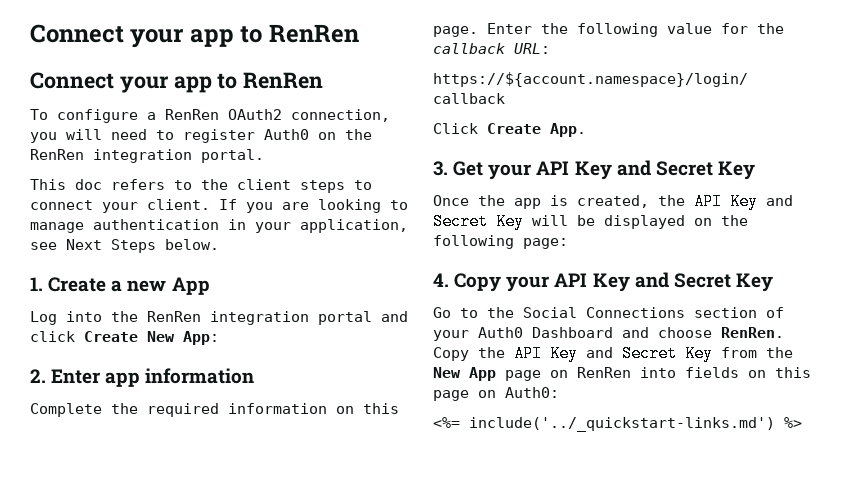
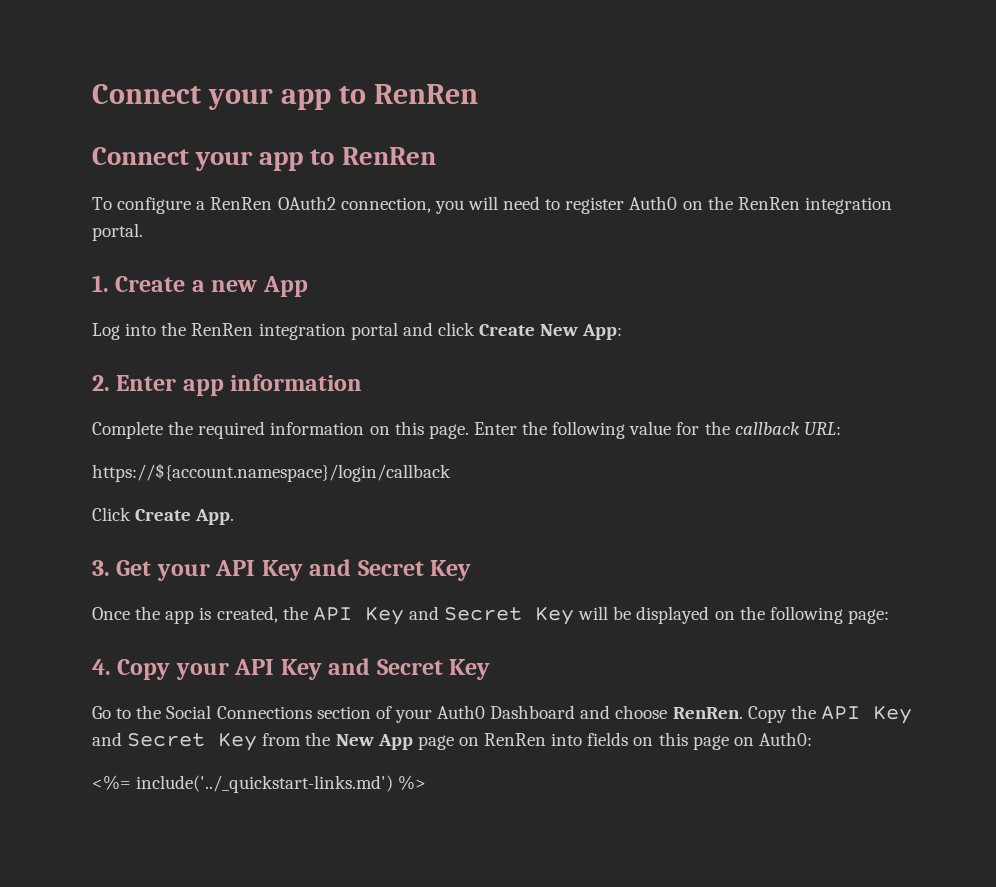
[30,179,372,193] [30,199,408,213] [30,219,408,233] [30,239,219,253] // This doc refers to the client steps to connect your client. If you are looking to manage authentication in your application, see Next Steps below. -> (143, 232) none

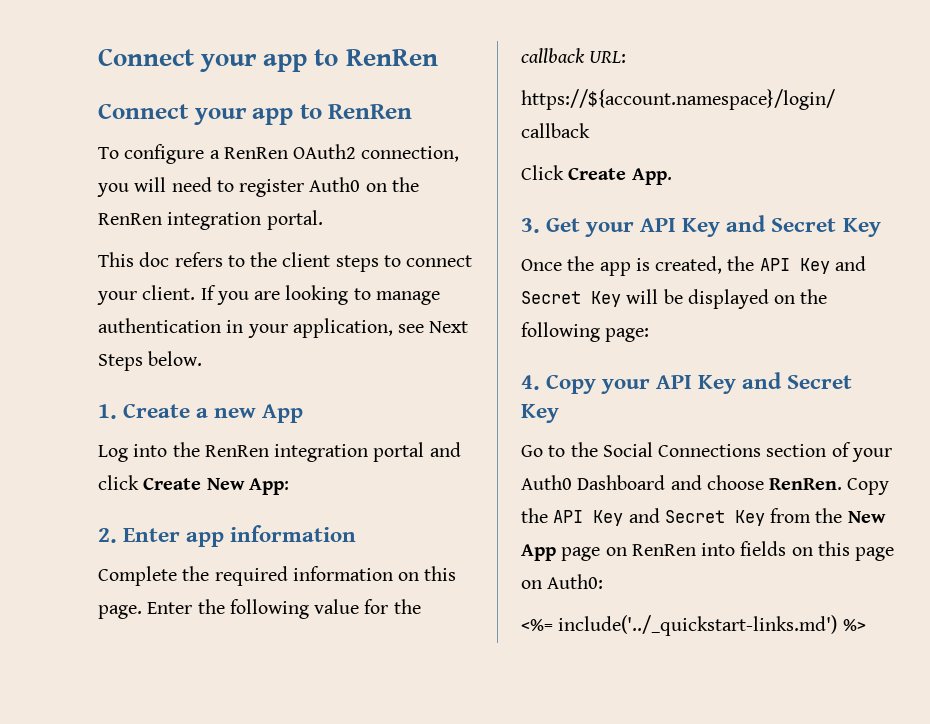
(143, 232) none -> [98,252,473,272] [97,285,440,305] [98,318,469,338] [98,351,203,371] // This doc refers to the client steps to connect your client. If you are looking to manage authentication in your application, see Next Steps below.

